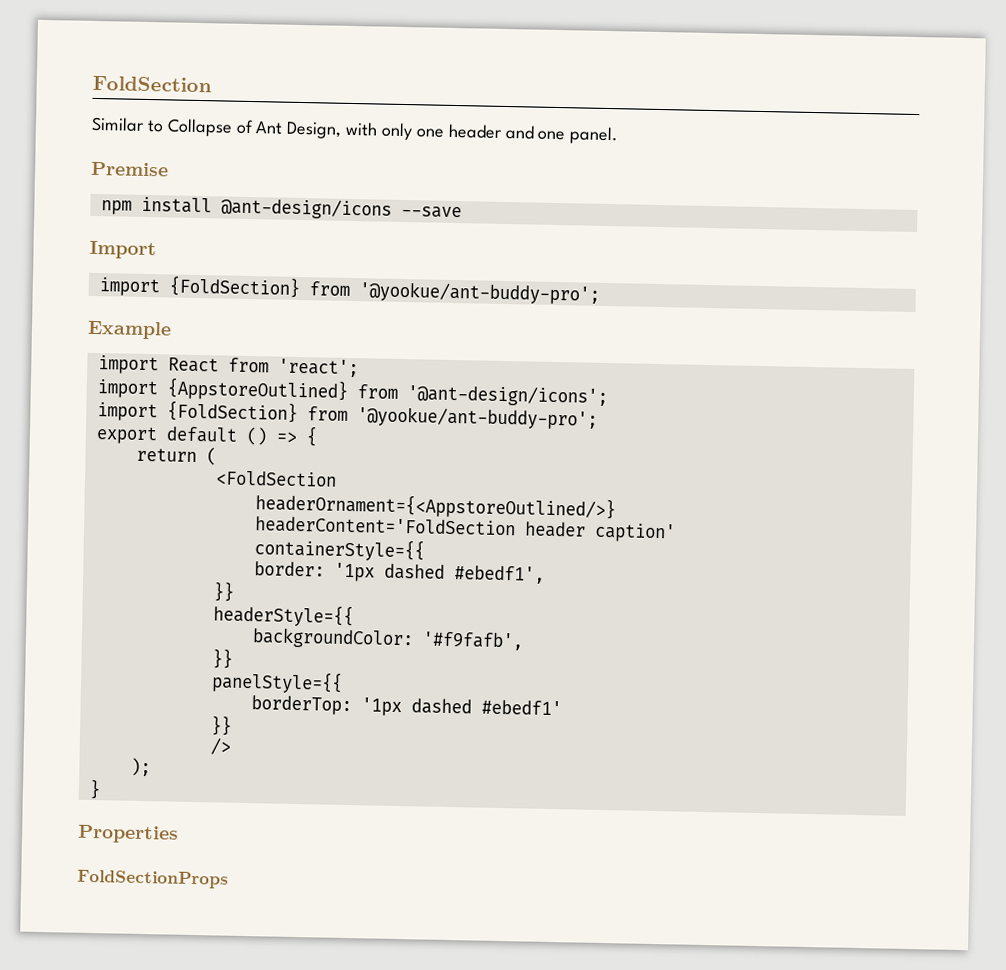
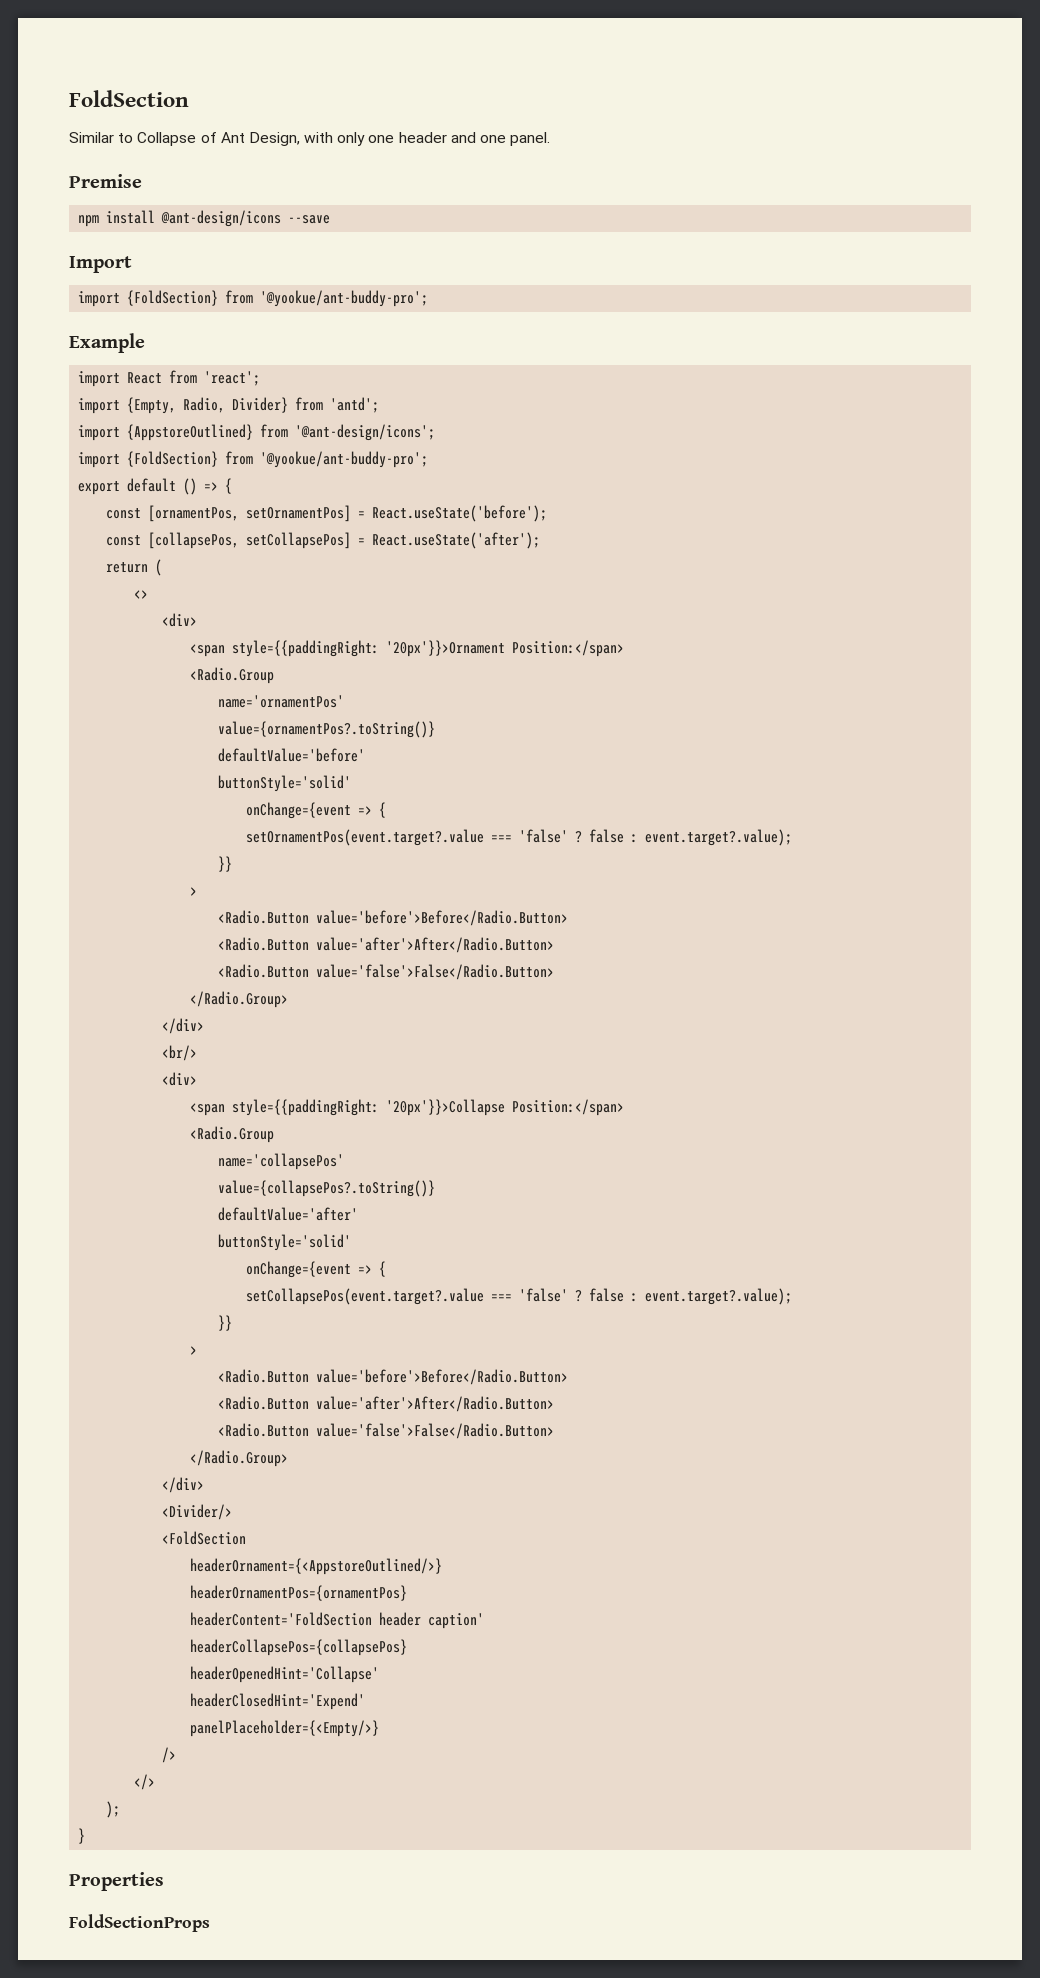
(359, 368) none -> [78,397,380,414] // import {Empty, Radio, Divider} from 'antd';
[135,447,217,466] return ( -> [106,505,548,522] [106,532,541,549] [106,559,163,576] [134,590,149,599] [162,613,198,627] [190,640,625,657] [190,667,275,684] [218,695,345,708] [218,721,436,738] [218,748,366,762] [218,775,352,792] [246,802,387,819] [246,829,793,846] [218,856,233,872] [190,887,198,896] [218,910,569,926] [218,937,555,953] [218,964,555,980] [190,991,289,1008] [162,1018,205,1034] [162,1045,198,1061] [162,1072,198,1086] [190,1099,625,1116] [190,1126,275,1143] [218,1153,345,1170] [218,1180,436,1197] [218,1207,359,1221] [218,1234,352,1251] [246,1261,387,1278] [246,1288,793,1305] [218,1315,233,1331] [190,1346,198,1355] [218,1369,569,1385] [218,1396,555,1412] [218,1423,555,1439] [190,1450,289,1467] [162,1477,205,1493] [162,1504,233,1520] const [ornamentPos, setOrnamentPos] = React.useState('before'); // const [collapsePos, setCollapsePos] = React.useState('after'); // return ( // <> // <div> // <span style={{paddingRight: '20px'}}>Ornament Position:</span> // <Radio.Group // name='ornamentPos' // value={ornamentPos?.toString()} // defaultValue='before' // buttonStyle='solid' // onChange={event => { // setOrnamentPos(event.target?.value === 'false' ? false : event.target?.value); // }} // > // <Radio.Button value='before'>Before</Radio.Button> // <Radio.Button value='after'>After</Radio.Button> // <Radio.Button value='false'>False</Radio.Button> // </Radio.Group> // </div> // <br/> // <div> // <span style={{paddingRight: '20px'}}>Collapse Position:</span> // <Radio.Group // name='collapsePos' // value={collapsePos?.toString()} // defaultValue='after' // buttonStyle='solid' // onChange={event => { // setCollapsePos(event.target?.value === 'false' ? false : event.target?.value); // }} // > // <Radio.Button value='before'>Before</Radio.Button> // <Radio.Button value='after'>After</Radio.Button> // <Radio.Button value='false'>False</Radio.Button> // </Radio.Group> // </div> // <Divider/>
(616, 506) none -> [190,1585,408,1601] // headerOrnamentPos={ornamentPos}
[253,537,425,562] [253,561,545,584] [212,581,235,602] [212,603,354,628] [251,627,524,651] [211,648,233,669] [210,670,343,694] [250,695,562,717] [210,715,232,736] containerStyle={{ // border: '1px dashed #ebedf1', // }} // headerStyle={{ // backgroundColor: '#f9fafb', // }} // panelStyle={{ // borderTop: '1px dashed #ebedf1' // }} -> [190,1639,408,1656] [190,1666,380,1683] [190,1693,366,1710] [190,1720,380,1737] headerCollapsePos={collapsePos} // headerOpenedHint='Collapse' // headerClosedHint='Expend' // panelPlaceholder={<Empty/>}
(232, 746) none -> [134,1774,156,1790] // </>

